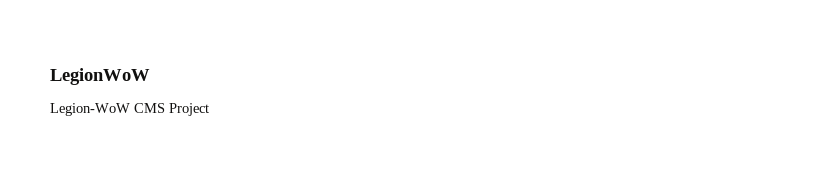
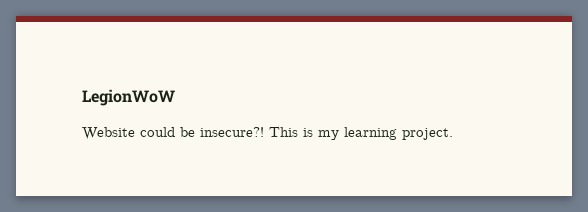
[50,103,209,116] Legion-WoW CMS Project -> [82,127,453,140] Website could be insecure?! This is my learning project.

